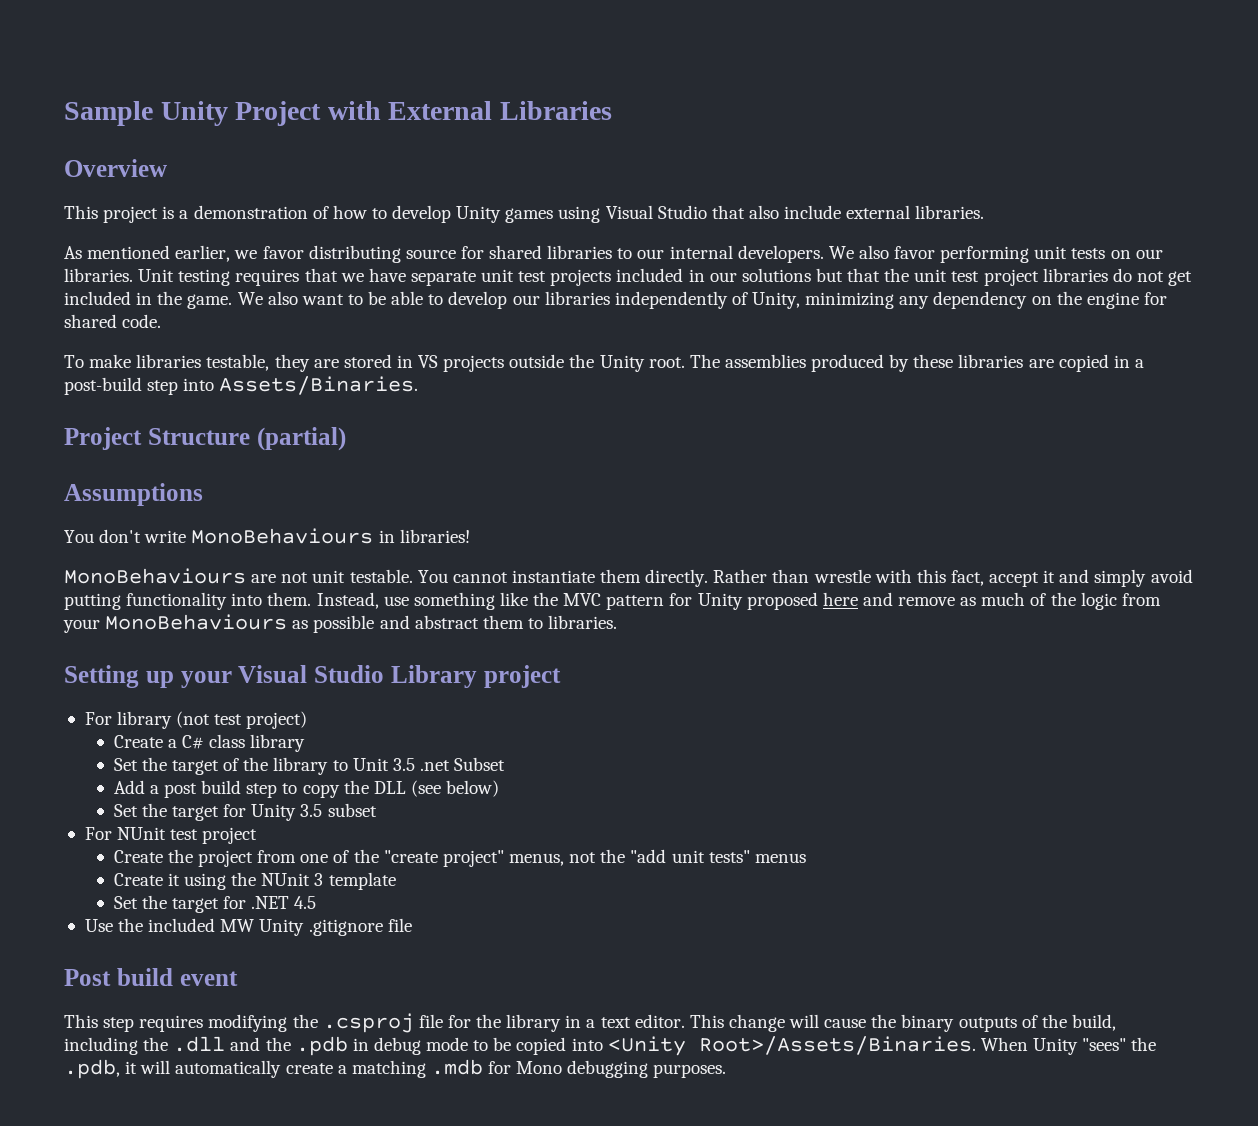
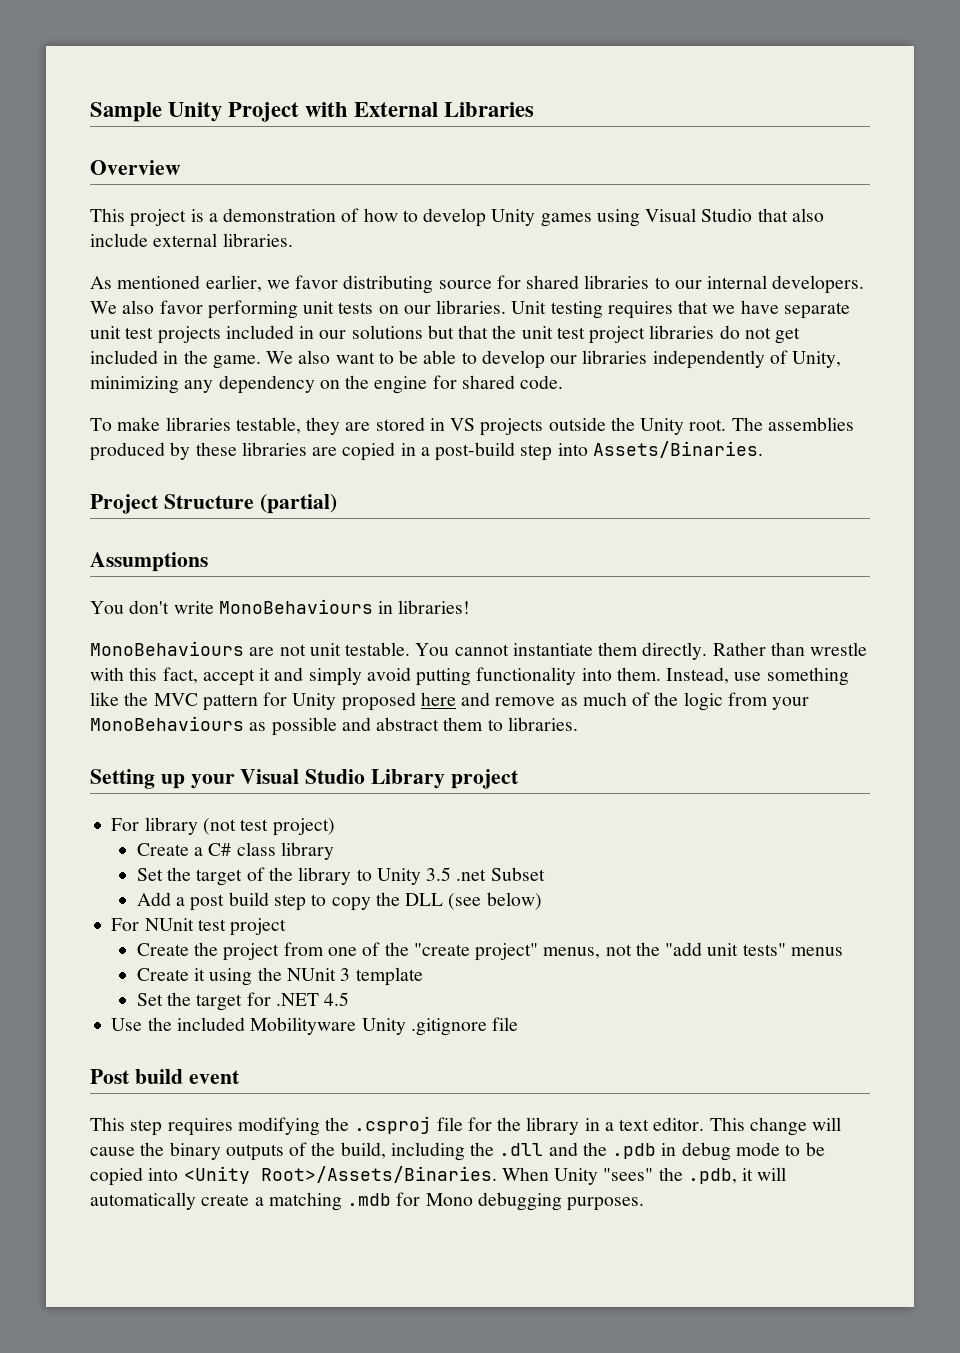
[352,758,389,771] Unit -> [376,868,421,885] Unity
[113,803,377,821] // Set the target for Unity 3.5 subset -> (542, 901) none
[220,919,255,932] MW -> [250,1017,357,1035] Mobilityware

